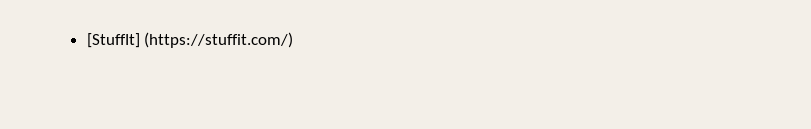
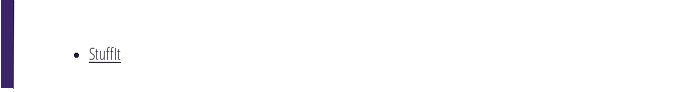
[86,32,294,48] [StuffIt] (https://stuffit.com/) -> [87,46,121,60] StuffIt

